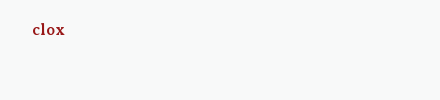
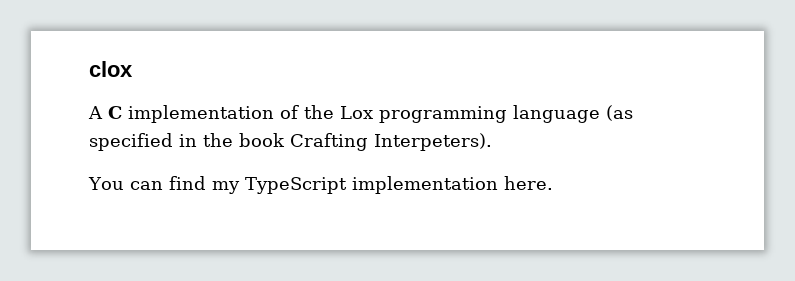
(65, 29) none -> [88,105,633,123] [89,133,492,151] [88,176,553,194] // A C implementation of the Lox programming language (as specified in the book Crafting Interpeters). // You can find my TypeScript implementation here.

